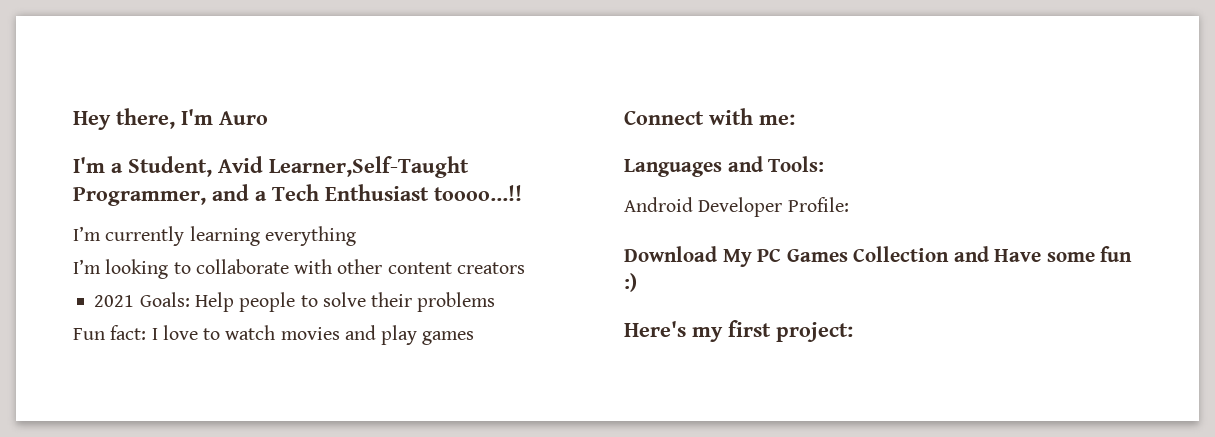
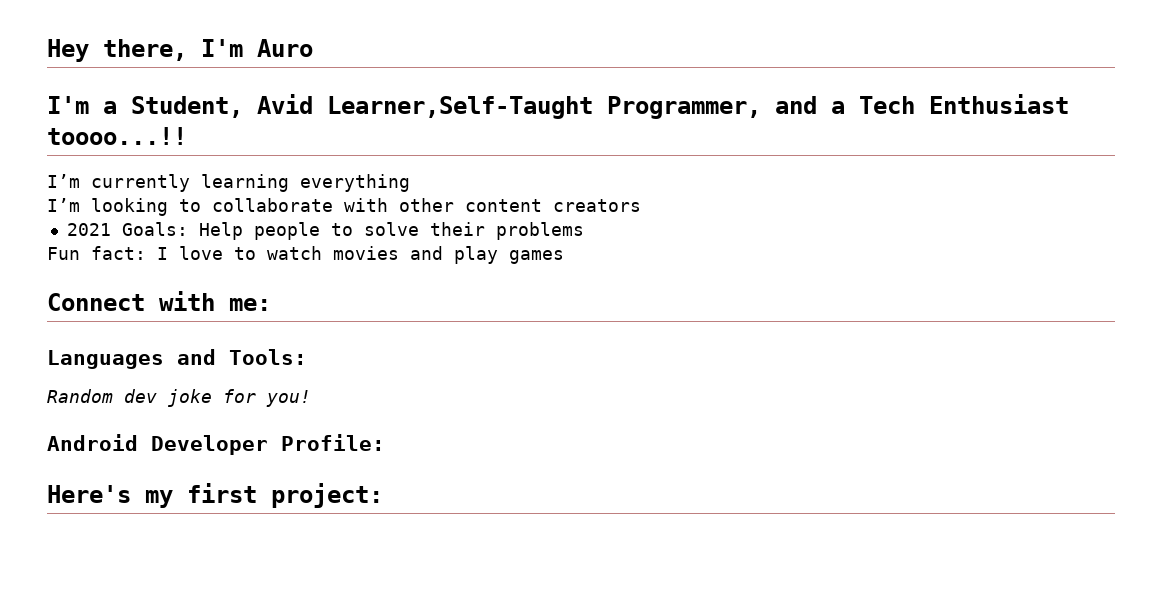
[624,197,849,217] [624,246,1133,267] [624,273,637,292] Android Developer Profile: // Download My PC Games Collection and Have some fun :) -> [47,389,311,407] [47,434,385,455] Random dev joke for you! // Android Developer Profile:

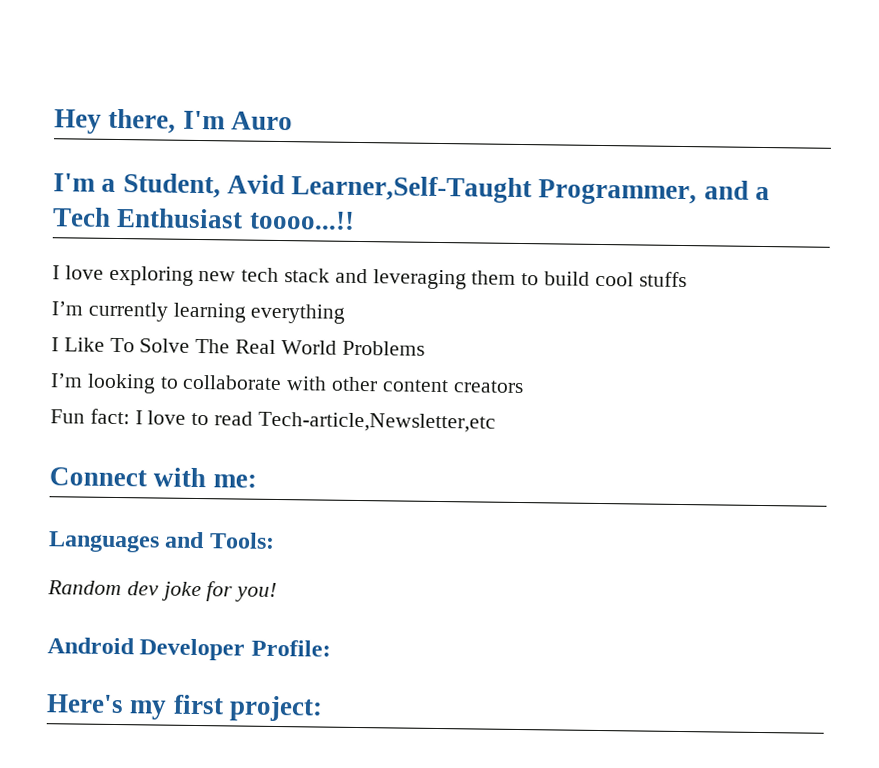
[47,174,410,192] I’m currently learning everything -> [52,265,687,290] [51,301,346,324] [51,337,425,356] I love exploring new tech stack and leveraging them to build cool stuffs // I’m currently learning everything // I Like To Solve The Real World Problems
[66,222,584,240] // 2021 Goals: Help people to solve their problems -> (524, 387) none
[267,246,564,264] watch movies and play games -> [214,411,496,433] read Tech-article,Newsletter,etc

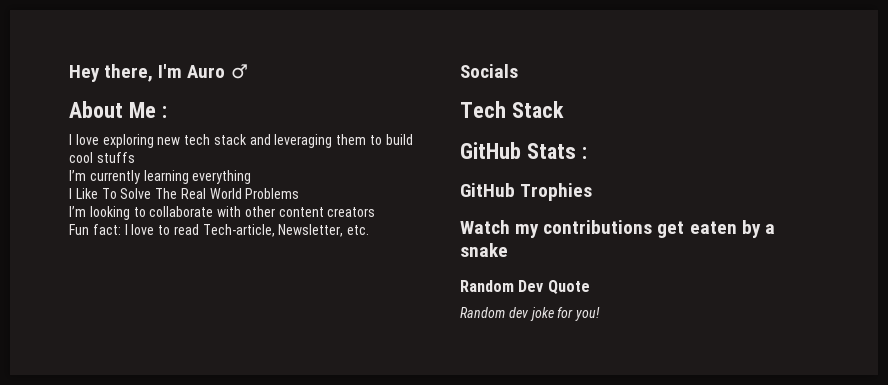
[53,173,771,206] [52,207,355,230] // I'm a Student, Avid Learner,Self-Taught Programmer, and a Tech Enthusiast toooo...!! -> [230,64,248,79] [69,101,167,118] ♂ // About Me :
[257,411,496,433] [49,467,257,488] [48,531,275,553] Tech-article,Newsletter,etc // Connect with me: // Languages and Tools: -> [202,224,370,237] [460,64,518,78] [460,101,564,118] [460,142,587,159] [460,183,593,201] [460,220,775,238] [460,243,508,257] [460,280,590,294] Tech-article, Newsletter, etc. // Socials // Tech Stack // GitHub Stats : // GitHub Trophies // Watch my contributions get eaten by a snake // Random Dev Quote
[47,637,331,661] [46,694,323,722] // Android Developer Profile: // Here's my first project: -> (601, 314) none

